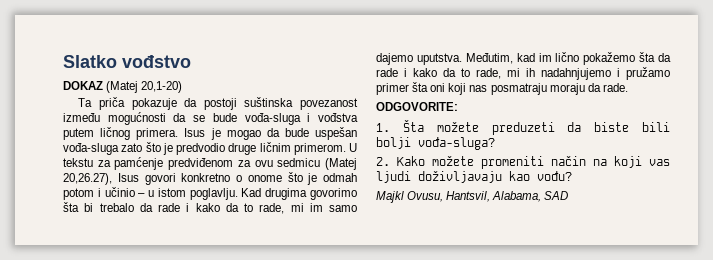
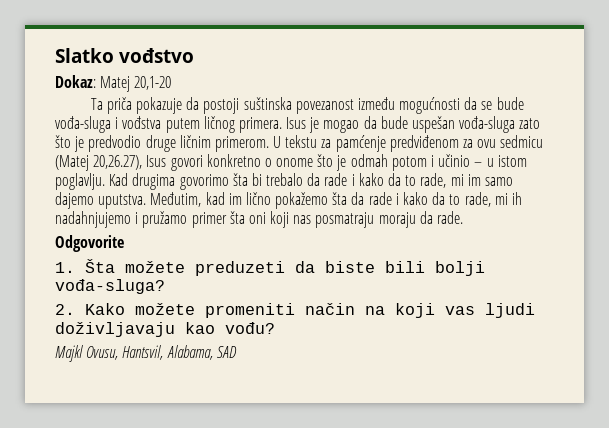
[63,81,183,93] DOKAZ (Matej 20,1-20) -> [55,75,172,92] Dokaz: Matej 20,1-20
[376,102,458,111] ODGOVORITE: -> [55,235,124,252] Odgovorite

